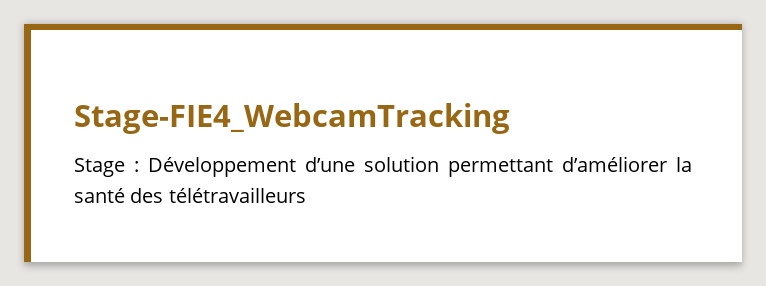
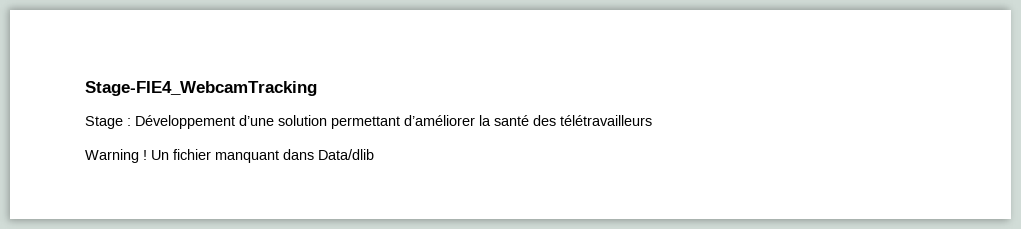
(306, 195) none -> [85,149,374,163] // Warning ! Un fichier manquant dans Data/dlib

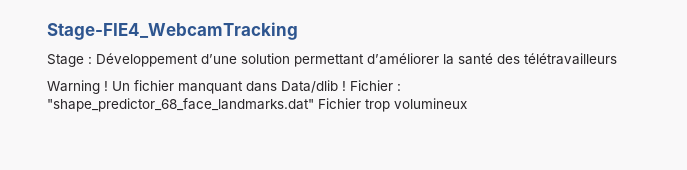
(374, 154) none -> [342,80,401,91] [47,98,467,112] ! Fichier : "shape_predictor_68_face_landmarks.dat" Fichier trop volumineux

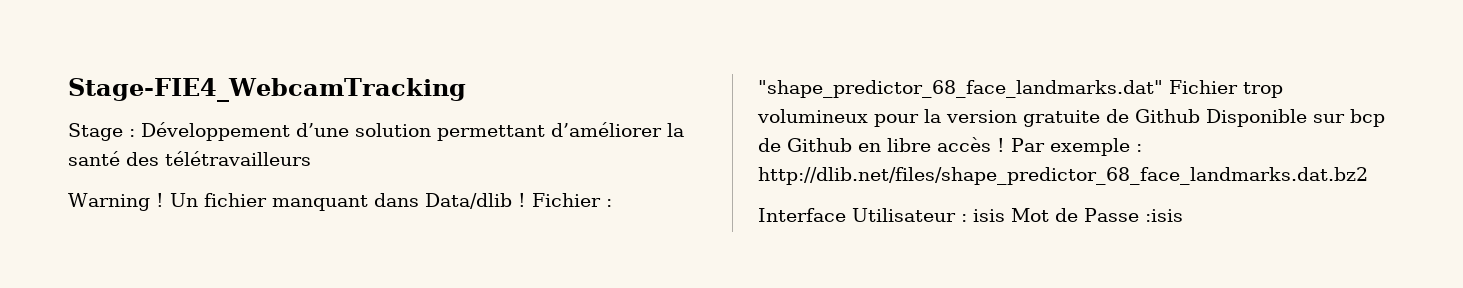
(467, 103) none -> [874,109,1385,127] [758,137,1142,156] [758,167,1368,185] [758,208,1183,222] pour la version gratuite de Github Disponible sur bcp de Github en libre accès ! Par exemple : http://dlib.net/files/shape_predictor_68_face_landmarks.dat.bz2 // Interface Utilisateur : isis Mot de Passe :isis

